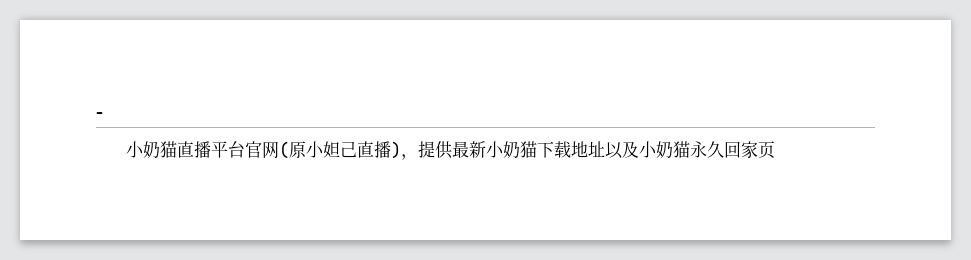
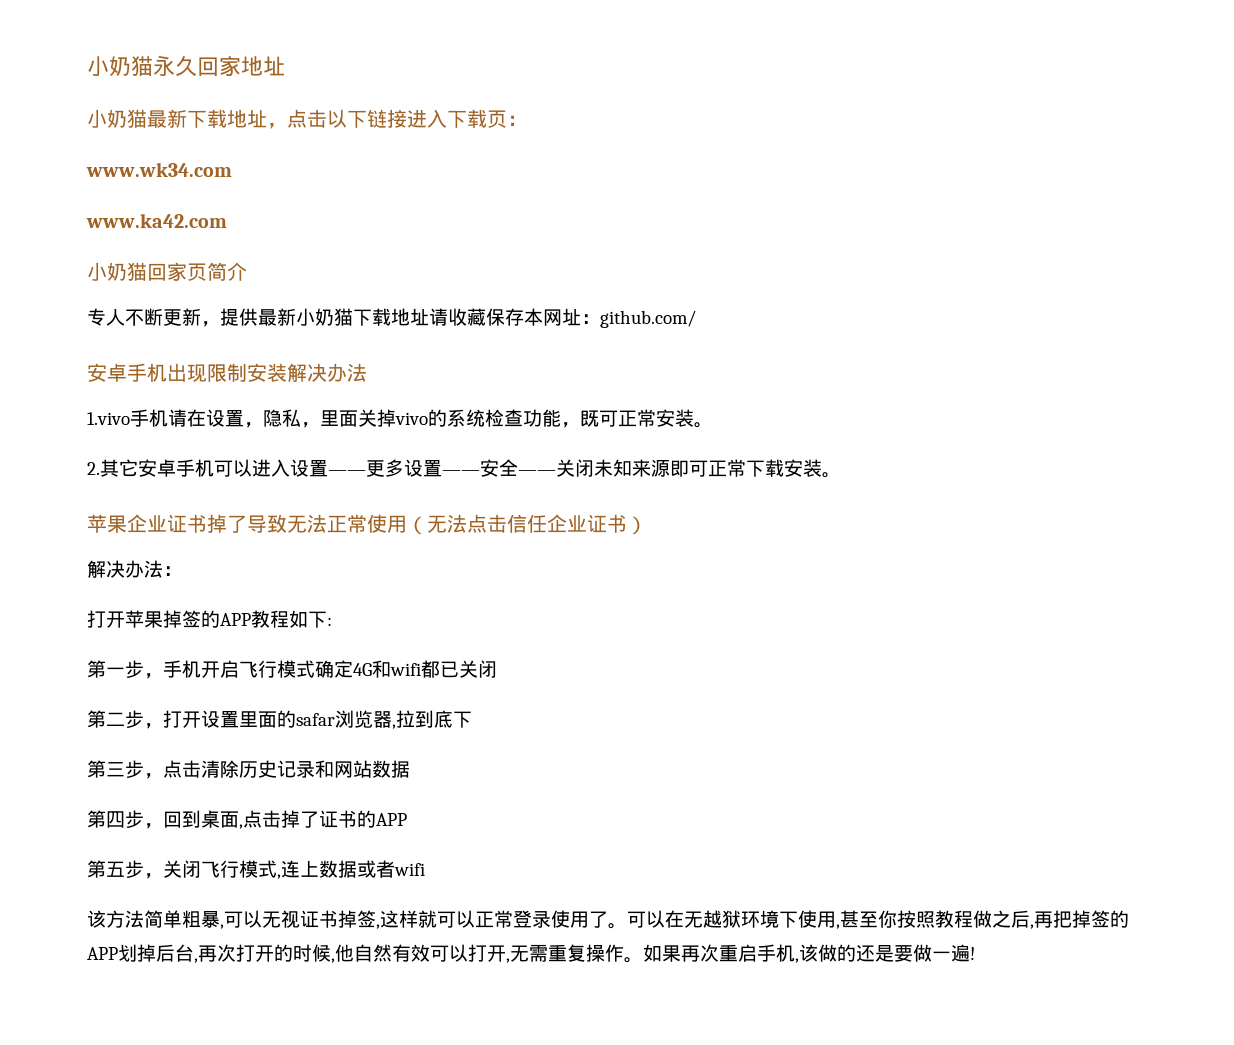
[96,112,103,118] [125,141,401,159] - // 小奶猫直播平台官网(原小妲己直播) -> [87,56,285,77] [87,109,527,129] [86,162,232,177] [86,213,227,228] [87,262,247,281] [87,308,201,326] 小奶猫永久回家地址 // 小奶猫最新下载地址，点击以下链接进入下载页： // www.wk34.com // www.ka42.com // 小奶猫回家页简介 // 专人不断更新
[604,141,775,159] 以及小奶猫永久回家页 -> [429,308,696,328] [87,363,367,383] [87,409,713,428] [87,459,841,478] [87,514,647,535] [87,560,182,578] [87,610,332,628] [87,660,497,679] [87,710,472,729] [87,760,410,779] [87,810,407,829] [87,860,425,879] [87,910,1129,929] [87,944,975,963] 请收藏保存本网址：github.com/ // 安卓手机出现限制安装解决办法 // 1.vivo手机请在设置，隐私，里面关掉vivo的系统检查功能，既可正常安装。 // 2.其它安卓手机可以进入设置——更多设置——安全——关闭未知来源即可正常下载安装。 // 苹果企业证书掉了导致无法正常使用（无法点击信任企业证书） // 解决办法： // 打开苹果掉签的APP教程如下: // 第一步，手机开启飞行模式确定4G和wifi都已关闭 // 第二步，打开设置里面的safar浏览器,拉到底下 // 第三步，点击清除历史记录和网站数据 // 第四步，回到桌面,点击掉了证书的APP // 第五步，关闭飞行模式,连上数据或者wifi // 该方法简单粗暴,可以无视证书掉签,这样就可以正常登录使用了。可以在无越狱环境下使用,甚至你按照教程做之后,再把掉签的APP划掉后台,再次打开的时候,他自然有效可以打开,无需重复操作。如果再次重启手机,该做的还是要做一遍!

